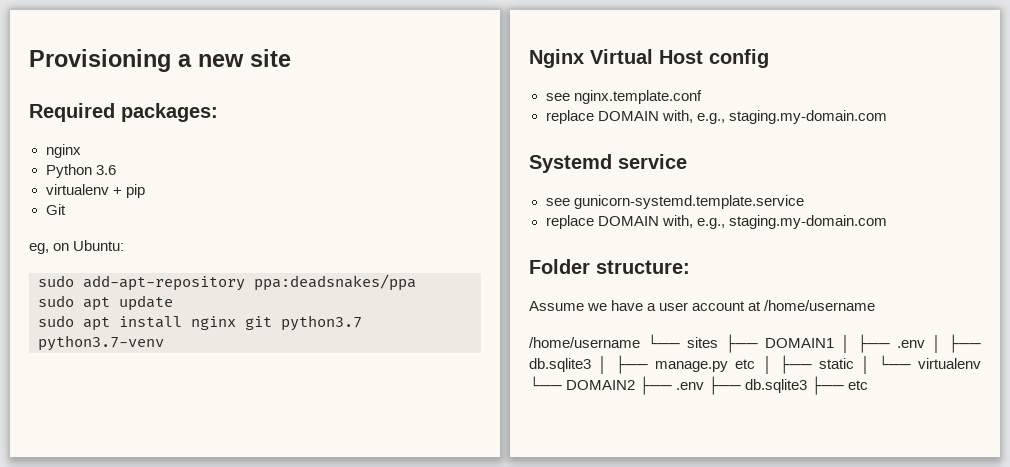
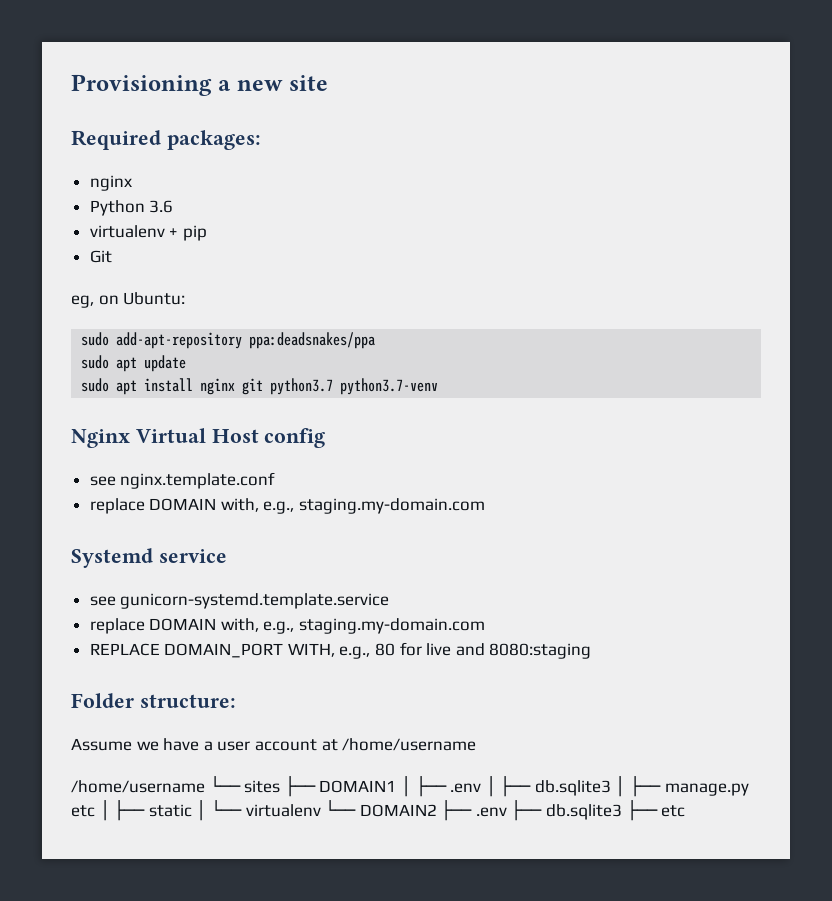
(887, 222) none -> [89,642,592,659] // REPLACE DOMAIN_PORT WITH, e.g., 80 for live and 8080:staging

